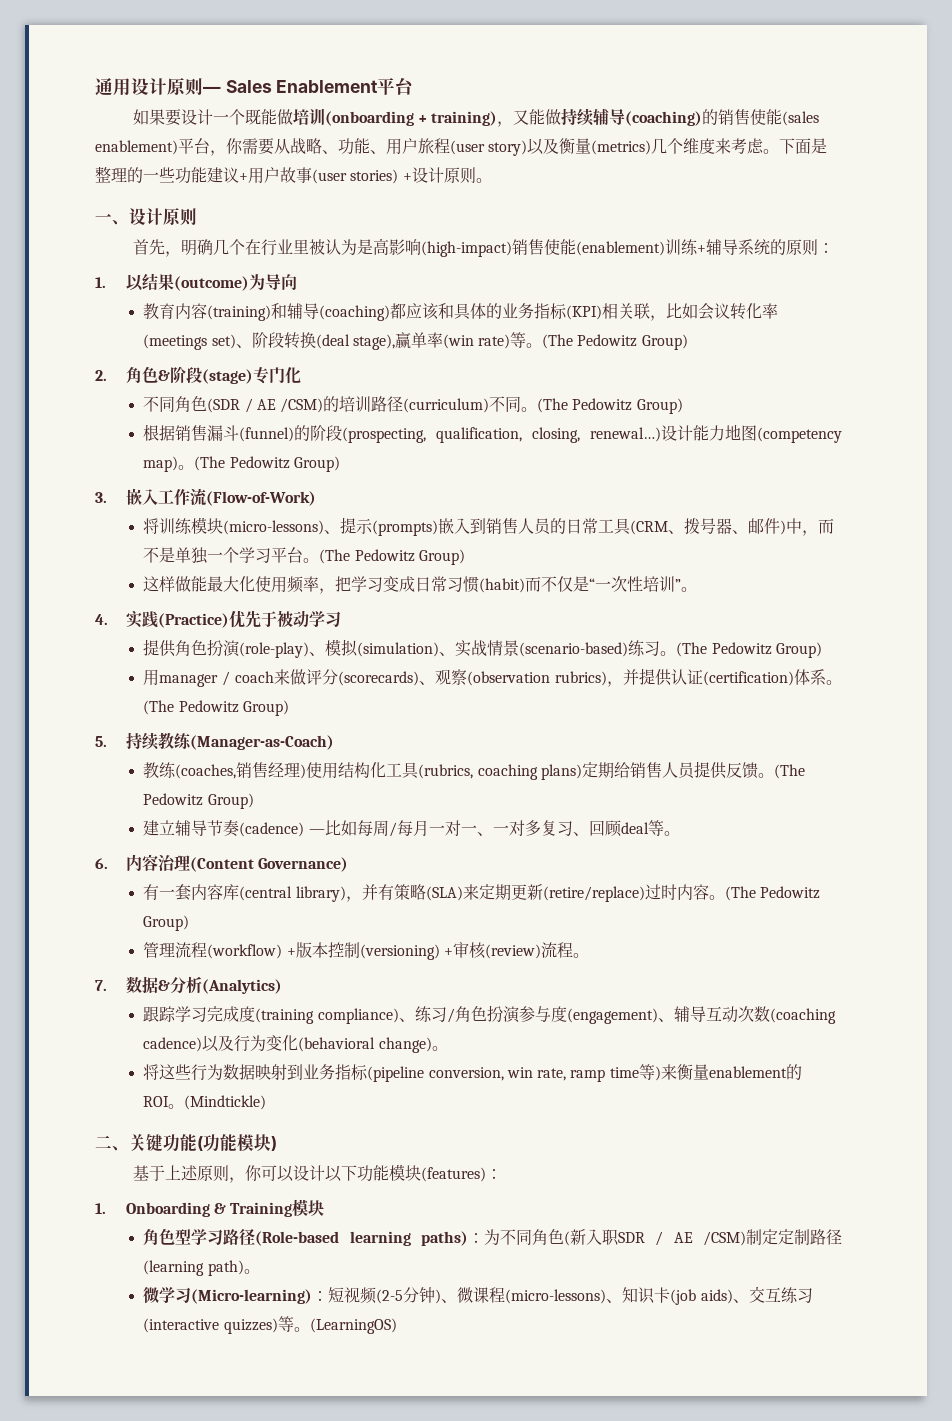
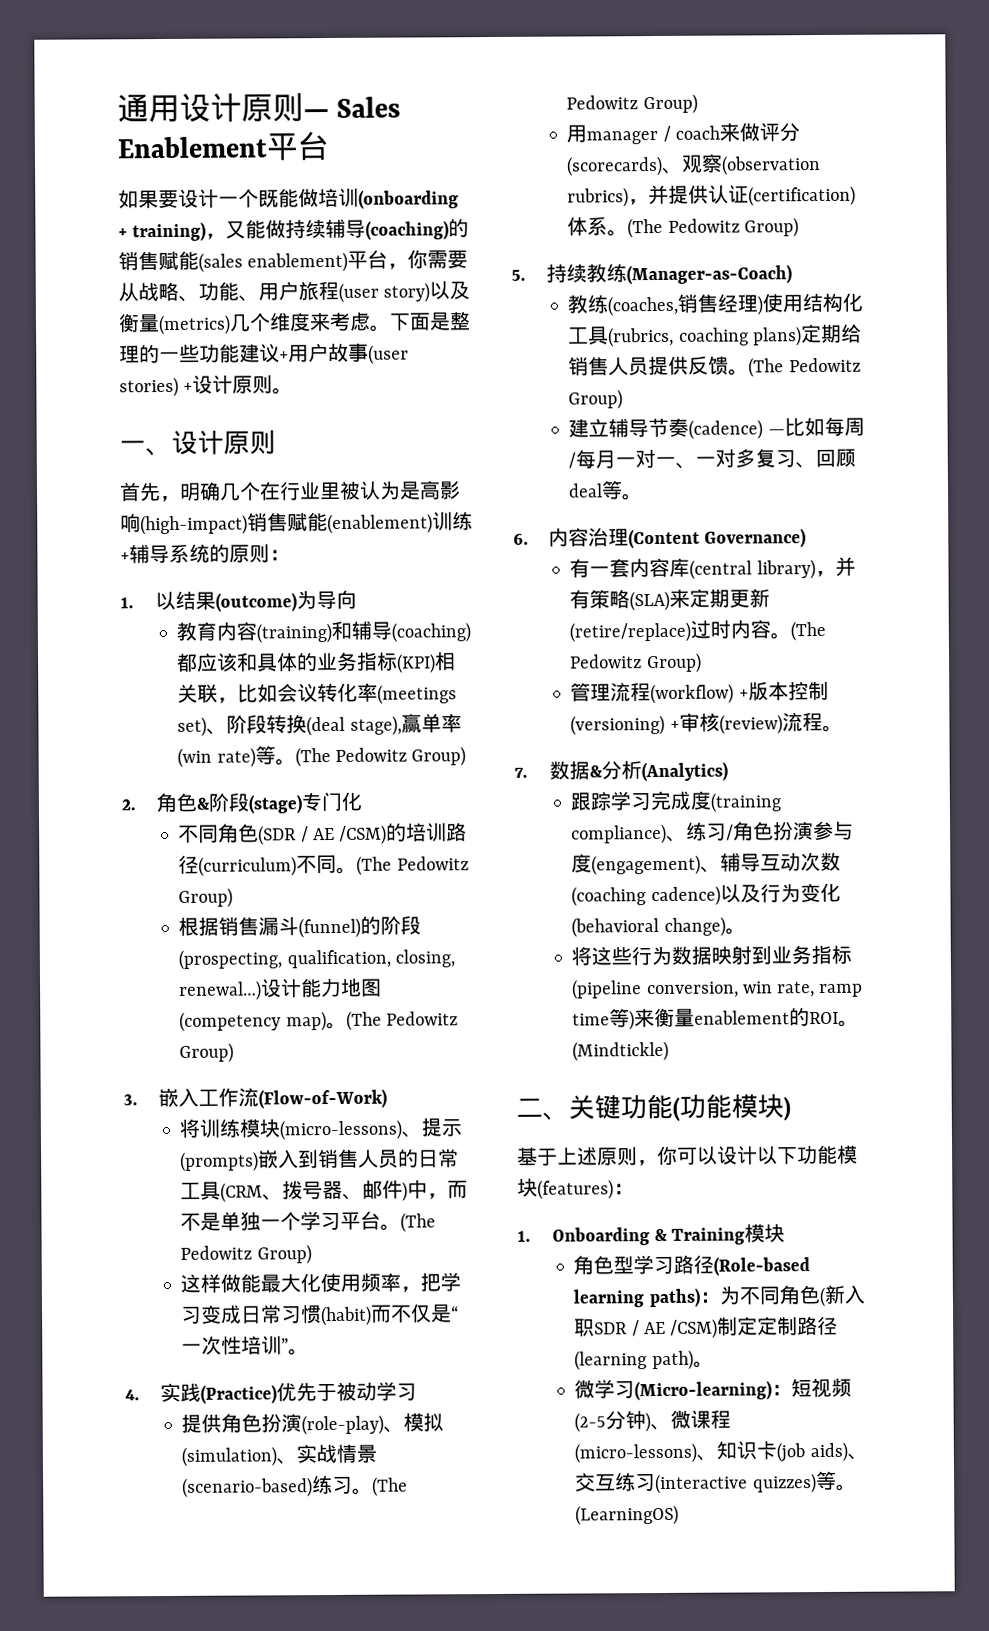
[750,109,767,125] 使 -> [158,250,179,271] 赋
[543,239,560,255] 使 -> [287,512,308,532] 赋

